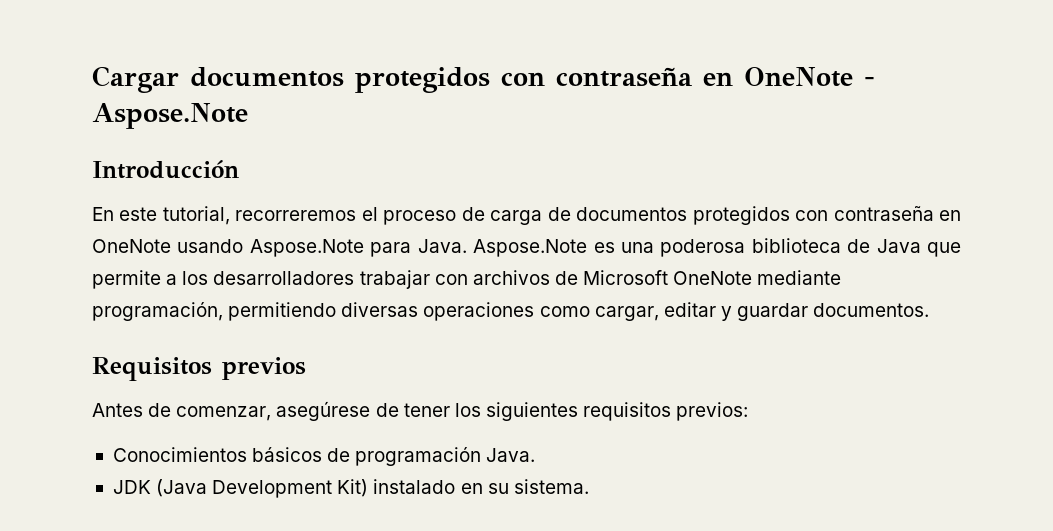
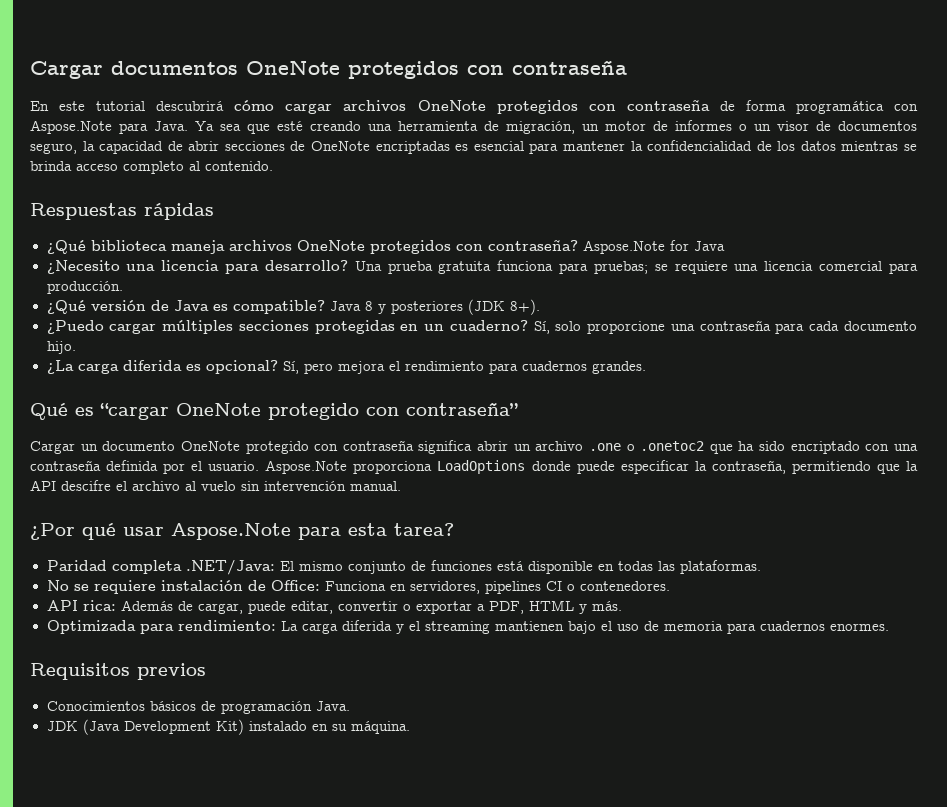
[355,67,875,93] [92,103,248,129] [92,160,239,179] [92,206,961,225] [92,238,961,257] [92,270,842,289] [92,302,930,321] [92,357,306,381] [92,401,749,421] protegidos con contraseña en OneNote - Aspose.Note // Introducción // En este tutorial, recorreremos el proceso de carga de documentos protegidos con contraseña en OneNote usando Aspose.Note para Java. Aspose.Note es una poderosa biblioteca de Java que permite a los desarrolladores trabajar con archivos de Microsoft OneNote mediante programación, permitiendo diversas operaciones como cargar, editar y guardar documentos. // Requisitos previos // Antes de comenzar, asegúrese de tener los siguientes requisitos previos: -> [246,60,627,79] [30,99,918,114] [30,120,917,134] [30,140,917,154] [30,161,273,174] [30,203,214,220] [46,239,725,254] [46,260,918,274] [46,281,123,294] [46,299,540,315] [46,320,917,334] [46,341,76,354] [46,360,646,374] [30,402,518,420] [30,440,919,454] [30,460,919,474] [30,480,401,491] [30,523,454,540] [46,560,761,575] [46,580,670,594] [46,600,622,614] [46,620,889,634] [30,663,206,680] OneNote protegidos con contraseña // En este tutorial descubrirá cómo cargar archivos OneNote protegidos con contraseña de forma programática con Aspose.Note para Java. Ya sea que esté creando una herramienta de migración, un motor de informes o un visor de documentos seguro, la capacidad de abrir secciones de OneNote encriptadas es esencial para mantener la confidencialidad de los datos mientras se brinda acceso completo al contenido. // Respuestas rápidas // ¿Qué biblioteca maneja archivos OneNote protegidos con contraseña? Aspose.Note for Java // ¿Necesito una licencia para desarrollo? Una prueba gratuita funciona para pruebas; se requiere una licencia comercial para producción. // ¿Qué versión de Java es compatible? Java 8 y posteriores (JDK 8+). // ¿Puedo cargar múltiples secciones protegidas en un cuaderno? Sí, solo proporcione una contraseña para cada documento hijo. // ¿La carga diferida es opcional? Sí, pero mejora el rendimiento para cuadernos grandes. // Qué es “cargar OneNote protegido con contraseña” // Cargar un documento OneNote protegido con contraseña significa abrir un archivo .one o .onetoc2 que ha sido encriptado con una contraseña definida por el usuario. Aspose.Note proporciona LoadOptions donde puede especificar la contraseña, permitiendo que la API descifre el archivo al vuelo sin intervención manual. // ¿Por qué usar Aspose.Note para esta tarea? // Paridad completa .NET/Java: El mismo conjunto de funciones está disponible en todas las plataformas. // No se requiere instalación de Office: Funciona en servidores, pipelines CI o contenedores. // API rica: Además de cargar, puede editar, convertir o exportar a PDF, HTML y más. // Optimizada para rendimiento: La carga diferida y el streaming mantienen bajo el uso de memoria para cuadernos enormes. // Requisitos previos
[513,479,589,494] sistema. -> [350,721,410,734] máquina.

